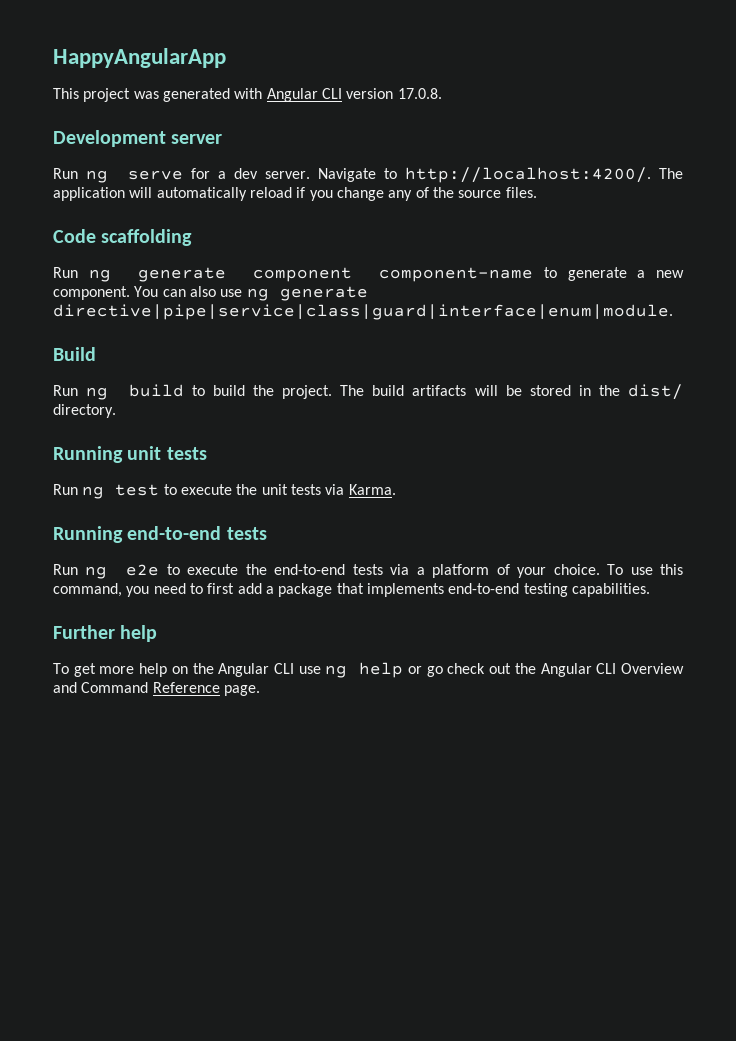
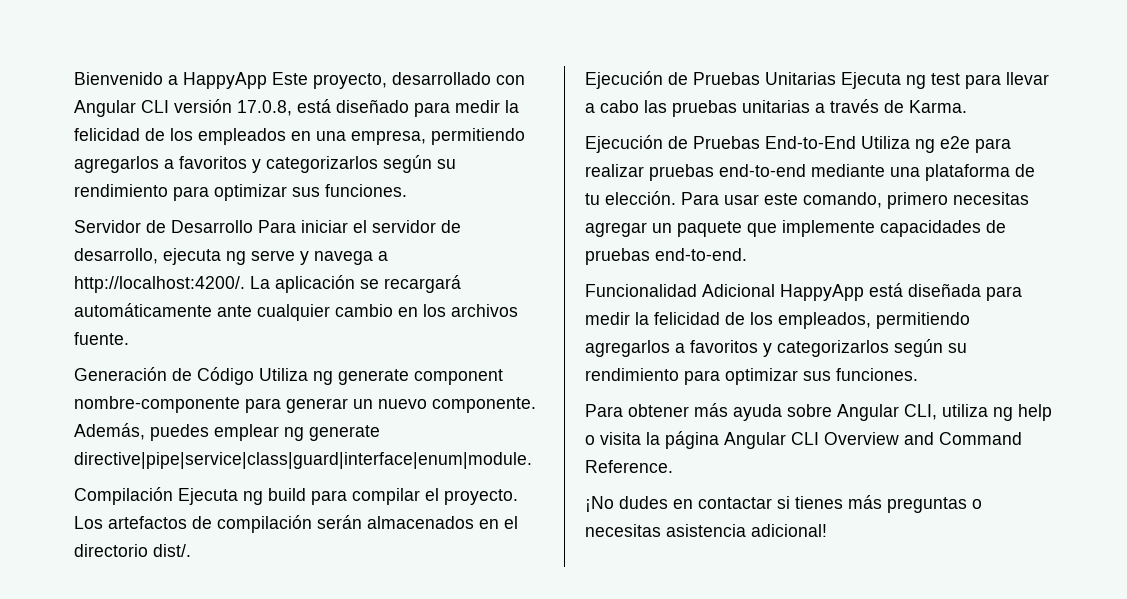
[53,48,226,68] [53,88,442,102] [53,130,223,147] [53,167,684,183] [53,187,537,201] [53,229,193,246] [53,267,684,282] [53,286,368,301] [53,304,673,320] [53,347,96,361] [53,384,683,400] [53,404,116,418] [53,446,207,463] [53,484,396,499] [53,526,267,543] [53,564,684,579] [53,583,650,597] [53,625,158,642] [53,662,536,678] HappyAngularApp // This project was generated with Angular CLI version 17.0.8. // Development server // Run ng serve for a dev server. Navigate to http://localhost:4200/. The application will automatically reload if you change any of the source files. // Code scaffolding // Run ng generate component component-name to generate a new component. You can also use ng generate directive|pipe|service|class|guard|interface|enum|module. // Build // Run ng build to build the project. The build artifacts will be stored in the dist/ directory. // Running unit tests // Run ng test to execute the unit tests via Karma. // Running end-to-end tests // Run ng e2e to execute the end-to-end tests via a platform of your choice. To use this command, you need to first add a package that implements end-to-end testing capabilities. // Further help // To get more help on the Angular CLI use ng help or go check out the -> [74,72,525,89] [74,99,519,117] [74,128,525,145] [74,155,456,173] [74,184,407,201] [74,220,461,233] [74,248,388,265] [74,275,461,293] [74,303,518,321] [74,332,129,345] [74,367,503,385] [74,396,536,413] [74,423,380,441] [74,452,532,469] [74,487,518,505] [74,515,518,533] [74,544,191,557] [585,71,1049,89] [585,99,967,117] [585,135,1011,153] [585,164,1035,181] [585,191,1029,209] [585,220,1006,237] [585,248,747,265] [585,283,1022,301] [585,312,970,329] [585,339,967,357] [585,368,918,385] [585,403,1052,421] [585,431,719,449] Bienvenido a HappyApp Este proyecto, desarrollado con Angular CLI versión 17.0.8, está diseñado para medir la felicidad de los empleados en una empresa, permitiendo agregarlos a favoritos y categorizarlos según su rendimiento para optimizar sus funciones. // Servidor de Desarrollo Para iniciar el servidor de desarrollo, ejecuta ng serve y navega a http://localhost:4200/. La aplicación se recargará automáticamente ante cualquier cambio en los archivos fuente. // Generación de Código Utiliza ng generate component nombre-componente para generar un nuevo componente. Además, puedes emplear ng generate directive|pipe|service|class|guard|interface|enum|module. // Compilación Ejecuta ng build para compilar el proyecto. Los artefactos de compilación serán almacenados en el directorio dist/. // Ejecución de Pruebas Unitarias Ejecuta ng test para llevar a cabo las pruebas unitarias a través de Karma. // Ejecución de Pruebas End-to-End Utiliza ng e2e para realizar pruebas end-to-end mediante una plataforma de tu elección. Para usar este comando, primero necesitas agregar un paquete que implemente capacidades de pruebas end-to-end. // Funcionalidad Adicional HappyApp está diseñada para medir la felicidad de los empleados, permitiendo agregarlos a favoritos y categorizarlos según su rendimiento para optimizar sus funciones. // Para obtener más ayuda sobre Angular CLI, utiliza ng help o visita la página
[152,682,260,696] Reference page. -> [585,460,673,473] [585,495,982,513] [585,524,827,537] Reference. // ¡No dudes en contactar si tienes más preguntas o necesitas asistencia adicional!

